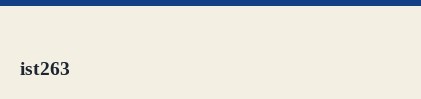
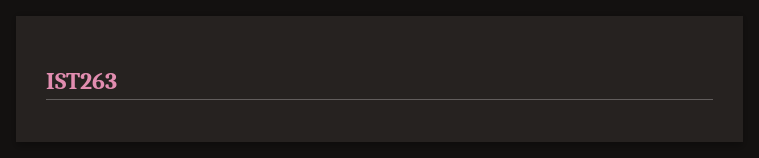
[20,62,70,75] ist263 -> [46,72,117,89] IST263

